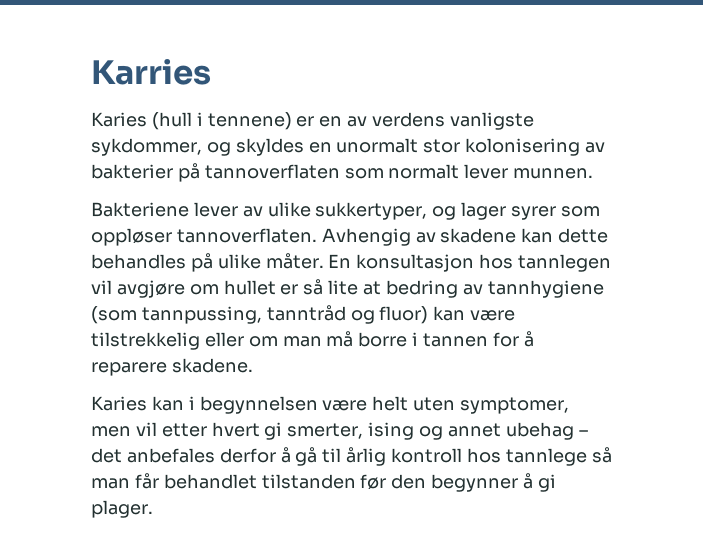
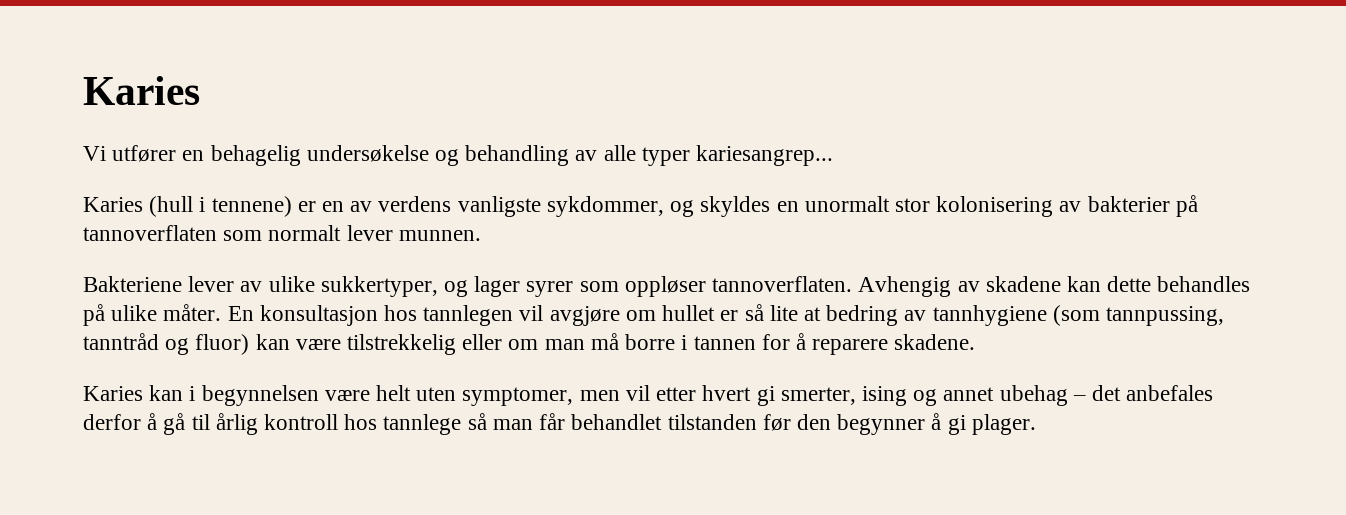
[91,59,211,85] Karries -> [83,76,200,105] [83,145,834,166] Karies // Vi utfører en behagelig undersøkelse og behandling av alle typer kariesangrep...

